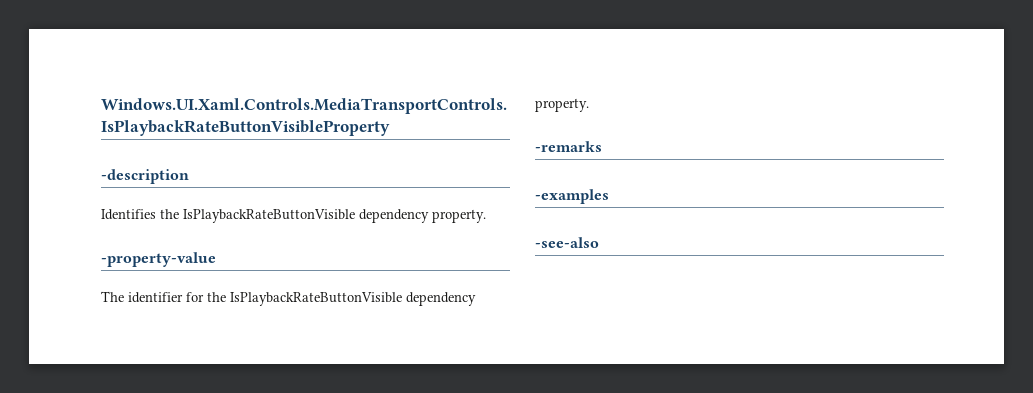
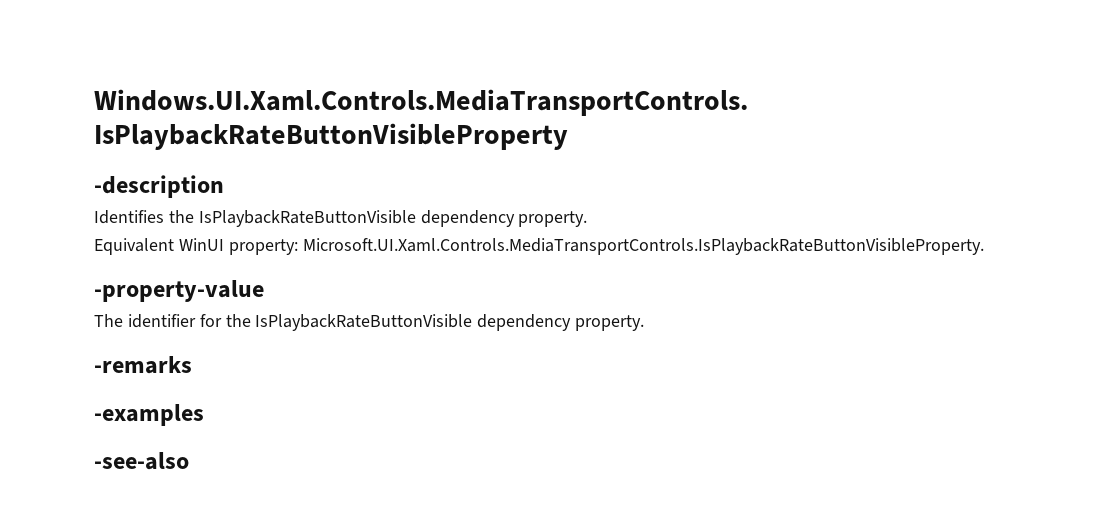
(486, 216) none -> [94,238,984,255] // Equivalent WinUI property: Microsoft.UI.Xaml.Controls.MediaTransportControls.IsPlaybackRateButtonVisibleProperty.

